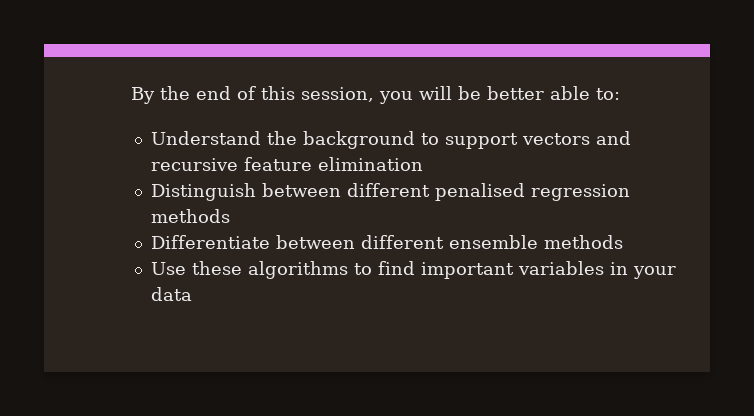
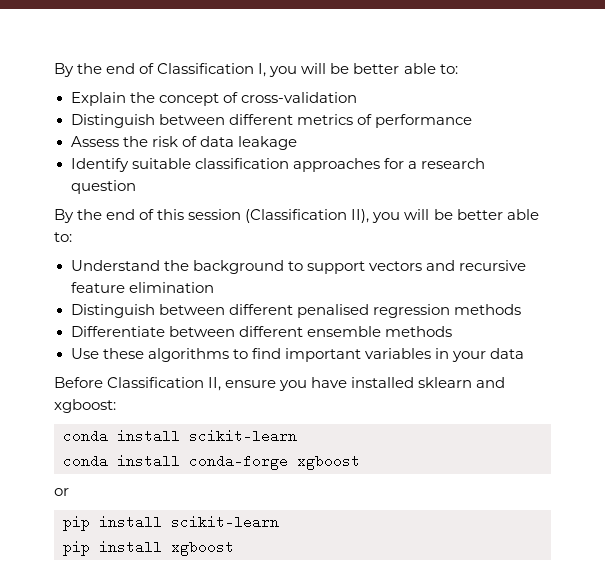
[131,86,374,104] By the end of this session, -> [54,63,458,77] [70,92,357,106] [70,114,472,128] [70,136,297,150] [70,158,485,172] [70,180,136,194] [54,209,370,223] By the end of Classification I, you will be better able to: // Explain the concept of cross-validation // Distinguish between different metrics of performance // Assess the risk of data leakage // Identify suitable classification approaches for a research question // By the end of this session (Classification II),
(192, 294) none -> [54,377,506,391] [54,399,116,413] [63,429,297,443] [63,454,360,470] [54,488,69,496] [63,515,279,531] [63,540,234,556] // Before Classification II, ensure you have installed sklearn and xgboost: // conda install scikit-learn // conda install conda-forge xgboost // or // pip install scikit-learn // pip install xgboost

